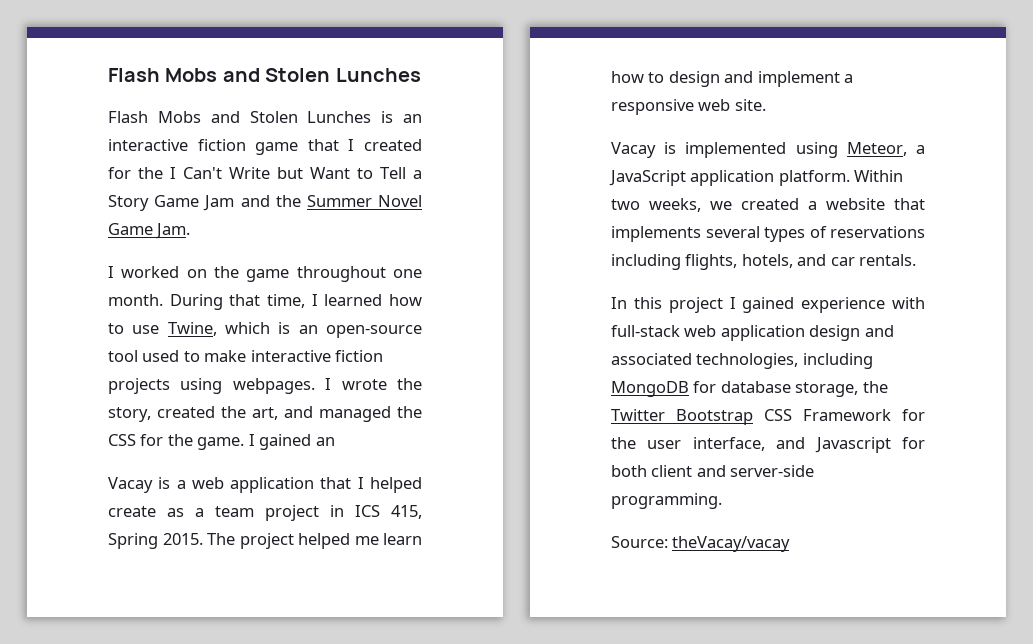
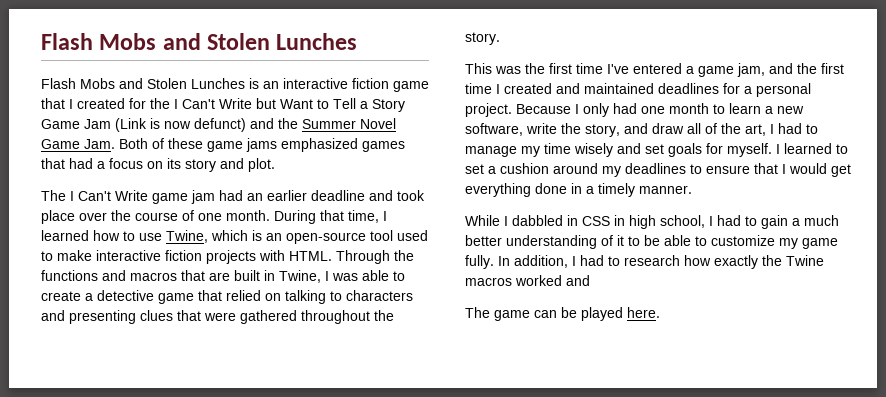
(235, 203) none -> [115,118,246,132] (Link is now defunct)
[108,266,386,282] // I worked on the game throughout -> [119,138,405,152] [41,158,275,172] [41,190,425,204] [41,210,194,224] Both of these game jams emphasized games that had a focus on its story and plot. // The I Can't Write game jam had an earlier deadline and took place over the course of
[180,378,422,394] [108,406,422,422] [108,434,335,450] [108,477,422,493] [108,505,422,521] [108,533,422,549] [611,71,854,87] [611,99,766,115] [611,142,925,158] [609,170,904,186] [611,198,925,212] [611,226,925,242] [611,254,917,270] [611,297,925,313] [611,325,894,341] [611,353,873,369] [611,381,888,397] [611,409,925,425] [611,437,925,453] [611,465,815,477] [611,493,722,509] [611,536,791,552] using webpages. I wrote the story, created the art, and managed the CSS for the game. I gained an // Vacay is a web application that I helped create as a team project in ICS 415, Spring 2015. The project helped me learn how to design and implement a responsive web site. // Vacay is implemented using Meteor, a JavaScript application platform. Within two weeks, we created a website that implements several types of reservations including flights, hotels, and car rentals. // In this project I gained experience with full-stack web application design and associated technologies, including MongoDB for database storage, the Twitter Bootstrap CSS Framework for the user interface, and Javascript for both client and server-side programming. // Source: theVacay/vacay -> [259,250,414,264] [41,270,405,283] [41,290,413,304] [41,310,394,324] [465,32,500,45] [465,63,844,77] [465,83,811,97] [465,103,804,117] [465,123,818,137] [465,143,848,157] [465,163,851,177] [465,183,692,197] [465,215,839,229] [465,235,838,249] [465,255,824,269] [465,275,590,286] [465,307,660,321] with HTML. Through the functions and macros that are built in Twine, I was able to create a detective game that relied on talking to characters and presenting clues that were gathered throughout the story. // This was the first time I've entered a game jam, and the first time I created and maintained deadlines for a personal project. Because I only had one month to learn a new software, write the story, and draw all of the art, I had to manage my time wisely and set goals for myself. I learned to set a cushion around my deadlines to ensure that I would get everything done in a timely manner. // While I dabbled in CSS in high school, I had to gain a much better understanding of it to be able to customize my game fully. In addition, I had to research how exactly the Twine macros worked and // The game can be played here.

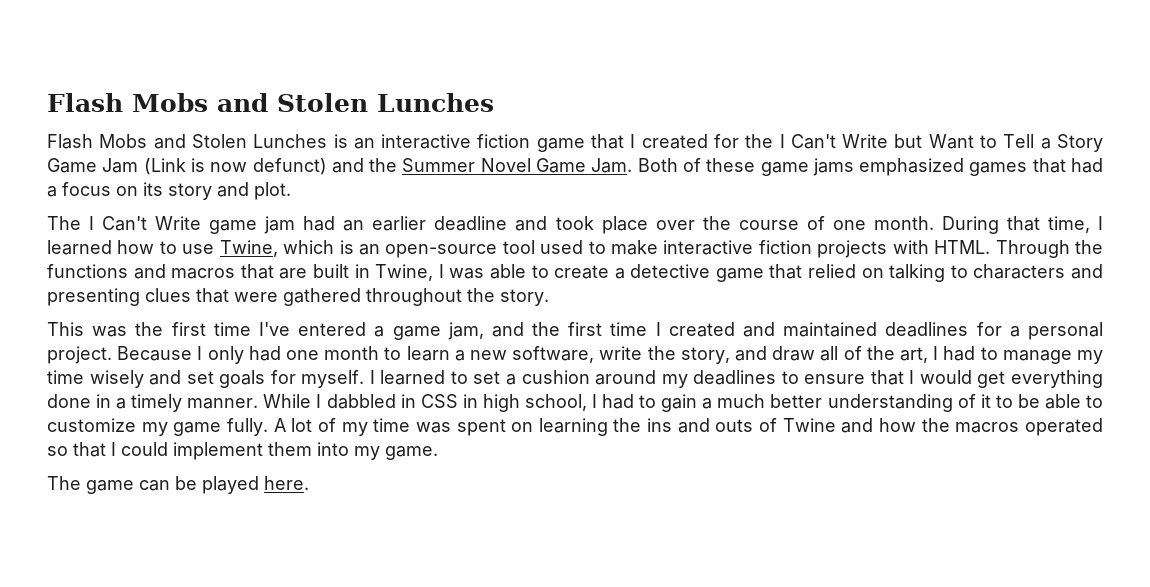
(692, 189) // -> (259, 403) none
[498,255,824,269] [465,275,590,286] In addition, I had to research how exactly the Twine macros worked and -> [273,418,1104,436] [47,442,438,460] A lot of my time was spent on learning the ins and outs of Twine and how the macros operated so that I could implement them into my game.

